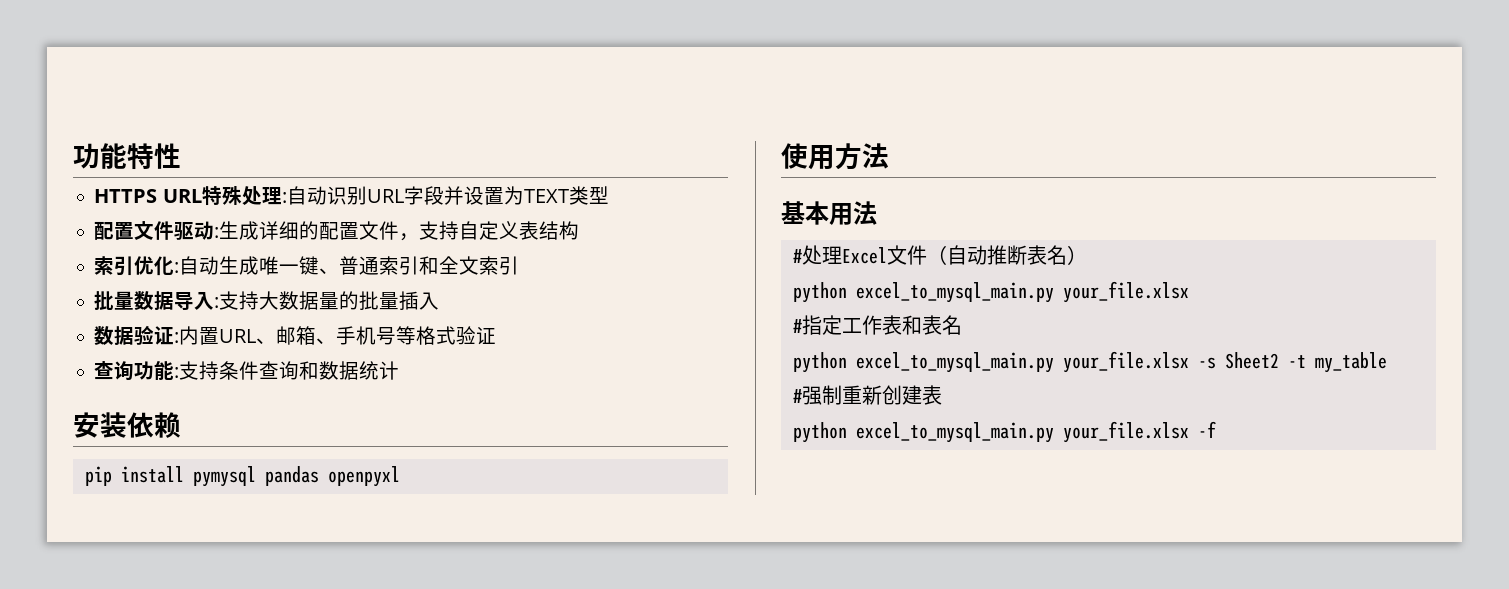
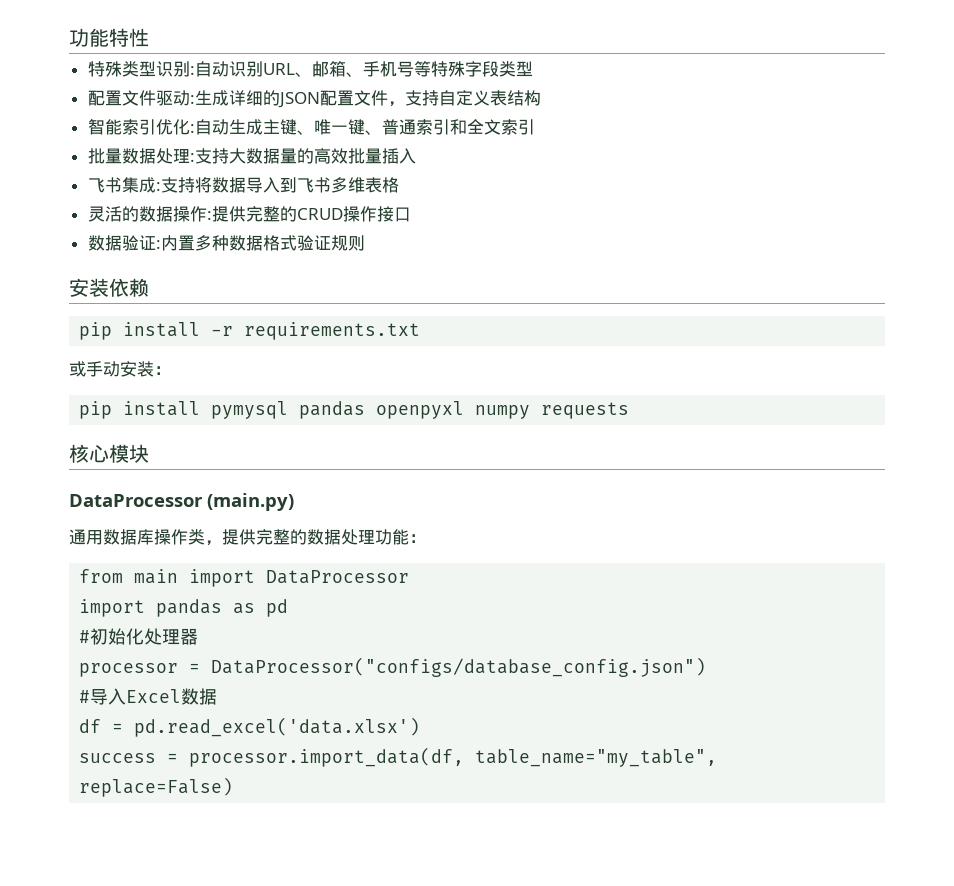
[94,186,569,206] HTTPS URL特殊处理:自动识别URL字段并设置为TEXT -> [87,61,499,77] 特殊类型识别:自动识别URL、邮箱、手机号等特殊字段
(320, 230) none -> [277,92,320,108] JSON
(580, 230) none -> [87,118,122,135] 智能
(260, 265) none -> [262,119,314,135] 主键、
[174,292,215,310] 导入 -> [155,148,190,164] 处理
(360, 300) none -> [313,148,348,164] 高效
[94,325,497,345] [94,361,400,381] [73,412,181,438] 数据验证:内置URL、邮箱、手机号等格式验证 // 查询功能:支持条件查询和数据统计 // 安装依赖 -> [87,177,399,193] [87,206,411,222] [87,235,365,251] [69,278,149,297] [79,322,421,340] [69,361,171,377] 飞书集成:支持将数据导入到飞书多维表格 // 灵活的数据操作:提供完整的CRUD操作接口 // 数据验证:内置多种数据格式验证规则 // 安装依赖 // pip install -r requirements.txt // 或手动安装：
[781,143,889,170] [781,201,877,225] [792,245,1087,265] [792,281,1189,303] [792,315,962,335] [792,351,1387,373] [792,385,942,405] [792,421,1216,443] // 使用方法 // 基本用法 // #处理Excel文件（自动推断表名） // python excel_to_mysql_main.py your_file.xlsx // #指定工作表和表名 // python excel_to_mysql_main.py your_file.xlsx -s Sheet2 -t my_table // #强制重新创建表 // python excel_to_mysql_main.py your_file.xlsx -f -> [475,402,630,419] [69,444,149,463] [69,493,294,511] [69,529,426,546] [79,569,410,587] [79,599,289,617] [79,628,199,645] [79,657,707,677] [79,688,218,705] [79,717,421,737] [79,747,718,767] [79,777,234,797] numpy requests // 核心模块 // DataProcessor (main.py) // 通用数据库操作类，提供完整的数据处理功能： // from main import DataProcessor // import pandas as pd // #初始化处理器 // processor = DataProcessor("configs/database_config.json") // #导入Excel数据 // df = pd.read_excel('data.xlsx') // success = processor.import_data(df, table_name="my_table", replace=False)

